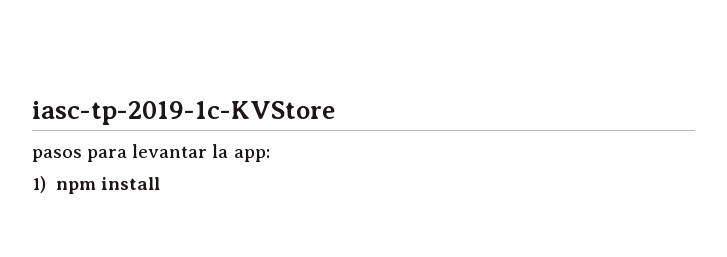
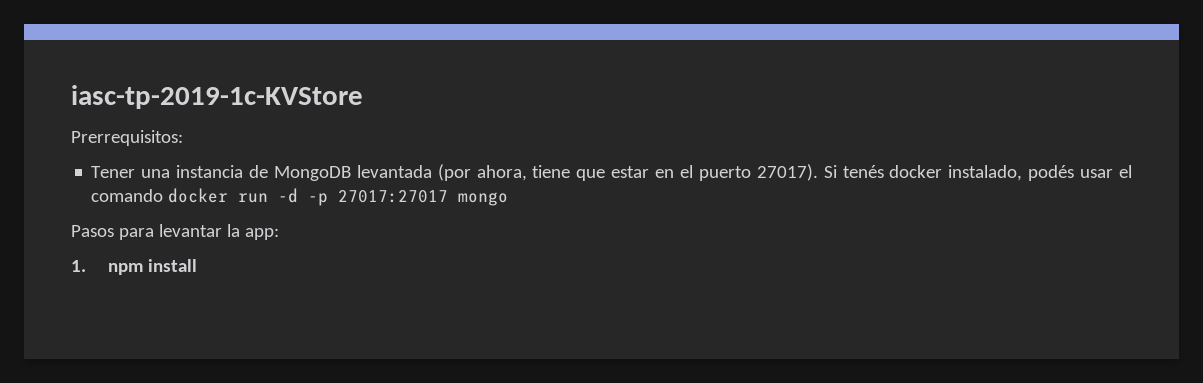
[32,149,82,162] pasos -> [71,130,183,146] [91,164,1133,181] [91,188,509,206] [71,225,114,237] Prerrequisitos: // Tener una instancia de MongoDB levantada (por ahora, tiene que estar en el puerto 27017). Si tenés docker instalado, podés usar el comando docker run -d -p 27017:27017 mongo // Pasos
[32,176,46,193] 1) -> [71,260,86,272] 1.

